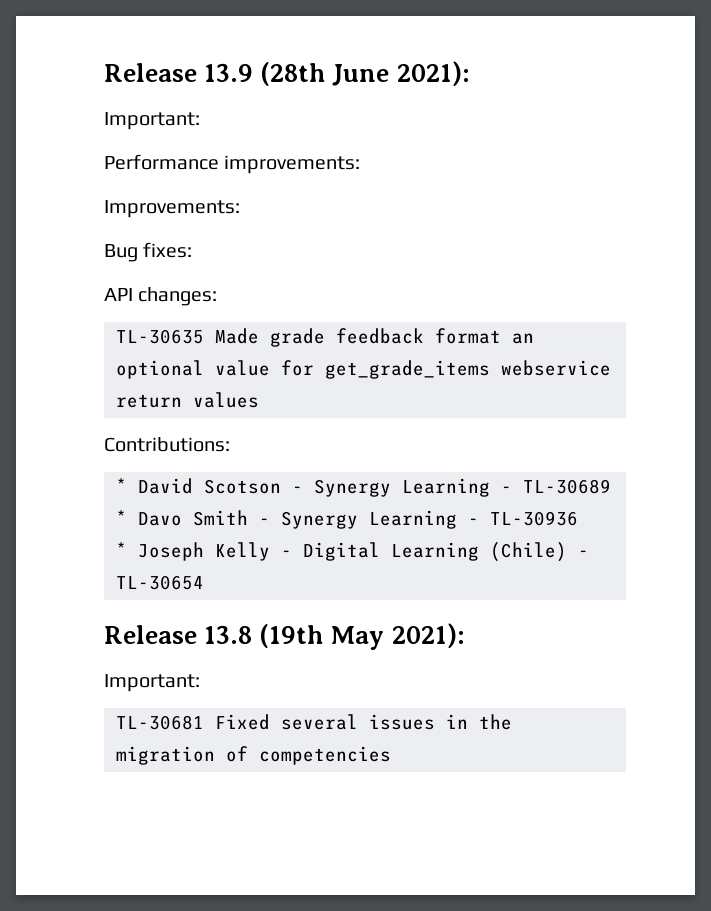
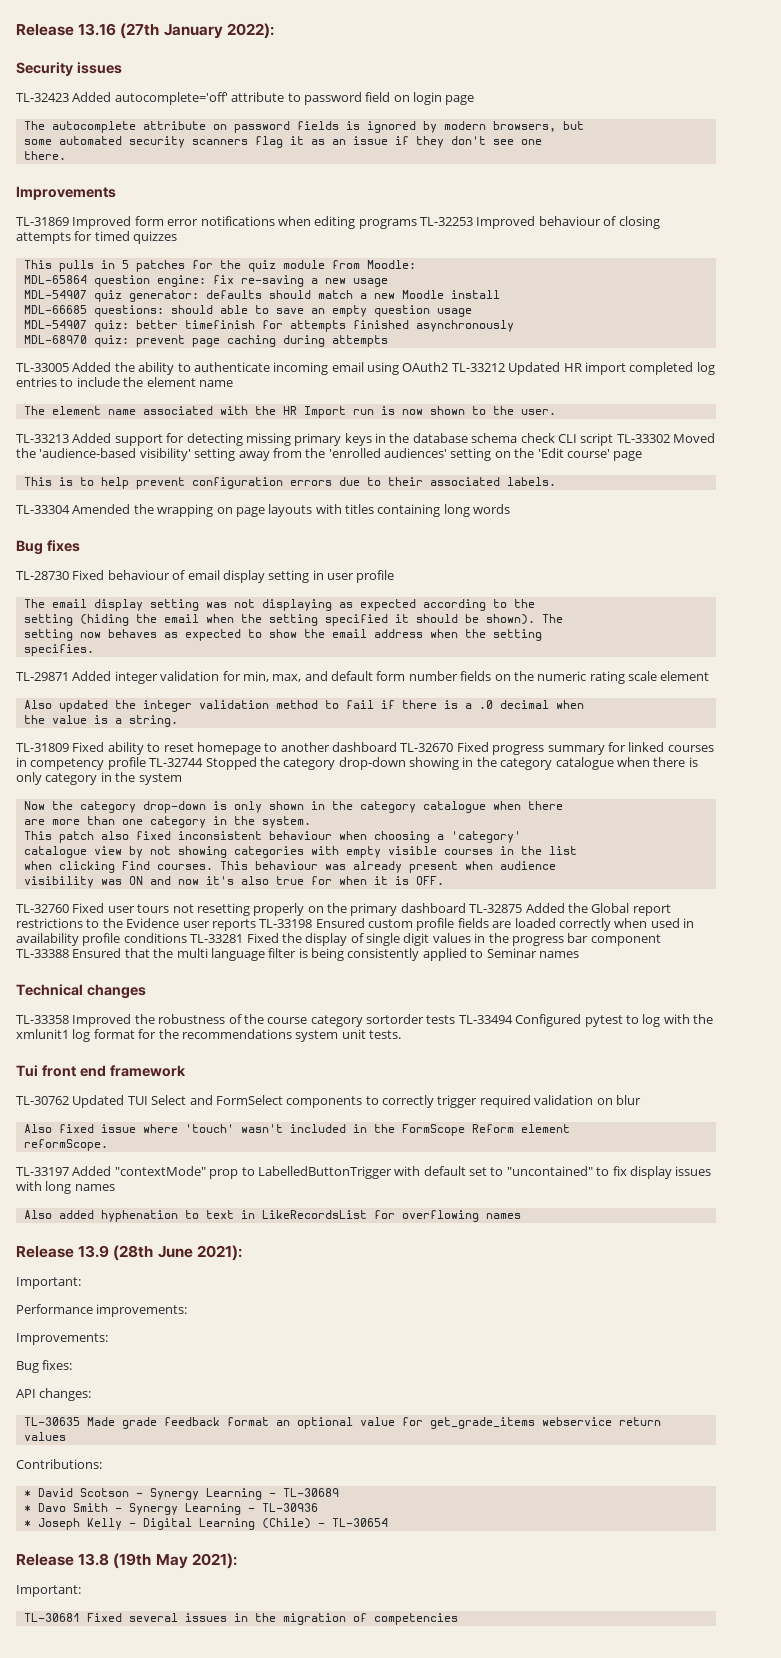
[104,63,197,82] Release -> [16,23,274,39] [16,62,122,76] [16,92,475,105] [23,121,584,133] [23,136,542,148] [23,151,66,160] [16,186,116,200] [16,216,660,229] [16,231,178,244] [23,260,416,272] [23,275,388,287] [23,290,500,302] [23,305,472,317] [23,320,514,332] [23,335,388,347] [16,362,715,375] [16,377,233,387] [23,406,556,418] [16,433,715,446] [16,448,643,461] [23,477,556,489] [16,504,511,517] [16,540,80,555] [16,570,395,583] [23,599,535,611] [23,614,563,626] [23,629,542,641] [23,644,94,656] [16,671,710,684] [23,700,584,712] [23,715,178,727] [16,742,714,755] [16,757,698,770] [16,772,182,785] [23,801,563,813] [23,816,311,828] [23,831,521,843] [23,846,577,858] [23,861,556,873] [23,876,444,888] [16,903,671,916] [16,918,694,931] [16,933,661,946] [16,948,579,961] [16,984,146,999] [16,1014,713,1027] [16,1029,401,1042] [16,1065,186,1077] [16,1095,641,1108] [23,1124,570,1136] [23,1139,108,1151] [16,1166,712,1179] [16,1181,115,1194] [23,1210,521,1222] [16,1246,74,1258] Release 13.16 (27th January 2022): // Security issues // TL-32423 Added autocomplete='off' attribute to password field on login page // The autocomplete attribute on password fields is ignored by modern browsers, but // some automated security scanners flag it as an issue if they don't see one // there. // Improvements // TL-31869 Improved form error notifications when editing programs TL-32253 Improved behaviour of closing attempts for timed quizzes // This pulls in 5 patches for the quiz module from Moodle: // MDL-65864 question engine: fix re-saving a new usage // MDL-54907 quiz generator: defaults should match a new Moodle install // MDL-66685 questions: should able to save an empty question usage // MDL-54907 quiz: better timefinish for attempts finished asynchronously // MDL-68970 quiz: prevent page caching during attempts // TL-33005 Added the ability to authenticate incoming email using OAuth2 TL-33212 Updated HR import completed log entries to include the element name // The element name associated with the HR Import run is now shown to the user. // TL-33213 Added support for detecting missing primary keys in the database schema check CLI script TL-33302 Moved the 'audience-based visibility' setting away from the 'enrolled audiences' setting on the 'Edit course' page // This is to help prevent configuration errors due to their associated labels. // TL-33304 Amended the wrapping on page layouts with titles containing long words // Bug fixes // TL-28730 Fixed behaviour of email display setting in user profile // The email display setting was not displaying as expected according to the // setting (hiding the email when the setting specified it should be shown). The // setting now behaves as expected to show the email address when the setting // specifies. // TL-29871 Added integer validation for min, max, and default form number fields on the numeric rating scale element // Also updated the integer validation method to fail if there is a .0 decimal when // the value is a string. // TL-31809 Fixed ability to reset homepage to another dashboard TL-32670 Fixed progress summary for linked courses in competency profile TL-32744 Stopped the category drop-down showing in the category catalogue when there is only category in the system // Now the category drop-down is only shown in the category catalogue when there // are more than one category in the system. // This patch also fixed inconsistent behaviour when choosing a 'category' // catalogue view by not showing categories with empty visible courses in the list // when clicking Find courses. This behaviour was already present when audience // visibility was ON and now it's also true for when it is OFF. // TL-32760 Fixed user tours not resetting properly on the primary dashboard TL-32875 Added the Global report restrictions to the Evidence user reports TL-33198 Ensured custom profile fields are loaded correctly when used in availability profile conditions TL-33281 Fixed the display of single digit values in the progress bar component TL-33388 Ensured that the multi language filter is being consistently applied to Seminar names // Technical changes // TL-33358 Improved the robustness of the course category sortorder tests TL-33494 Configured pytest to log with the xmlunit1 log format for the recommendations system unit tests. // Tui front end framework // TL-30762 Updated TUI Select and FormSelect components to correctly trigger required validation on blur // Also fixed issue where 'touch' wasn't included in the FormScope Reform element // reformScope. // TL-33197 Added "contextMode" prop to LabelledButtonTrigger with default set to "uncontained" to fix display issues with long names // Also added hyphenation to text in LikeRecordsList for overflowing names // Release

